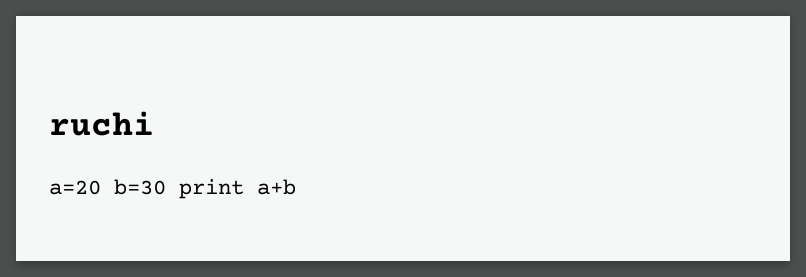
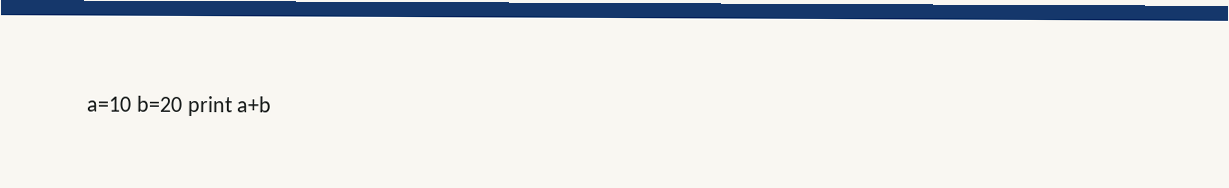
[49,111,154,136] [49,179,166,195] ruchi // a=20 b=30 -> [86,95,182,112] a=10 b=20

